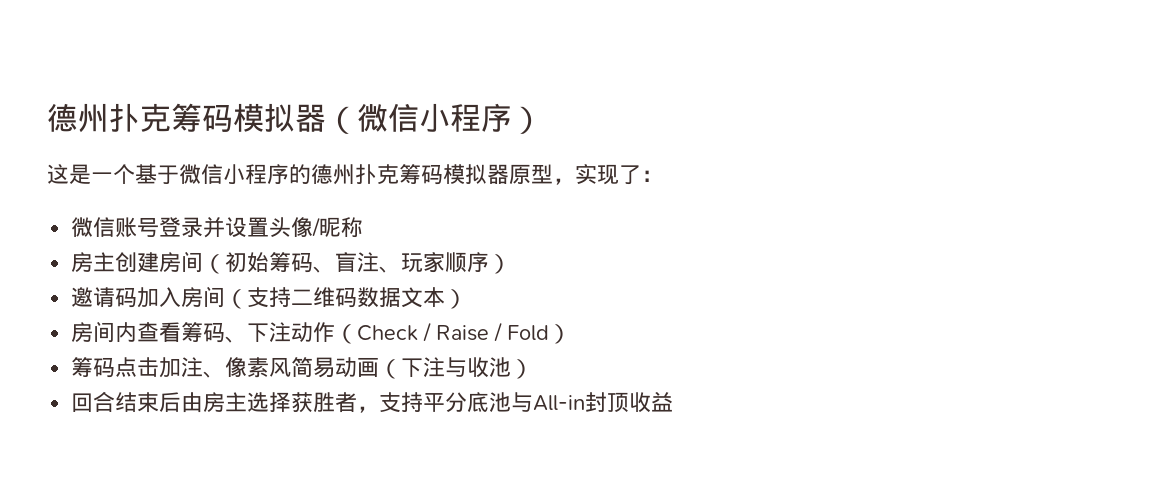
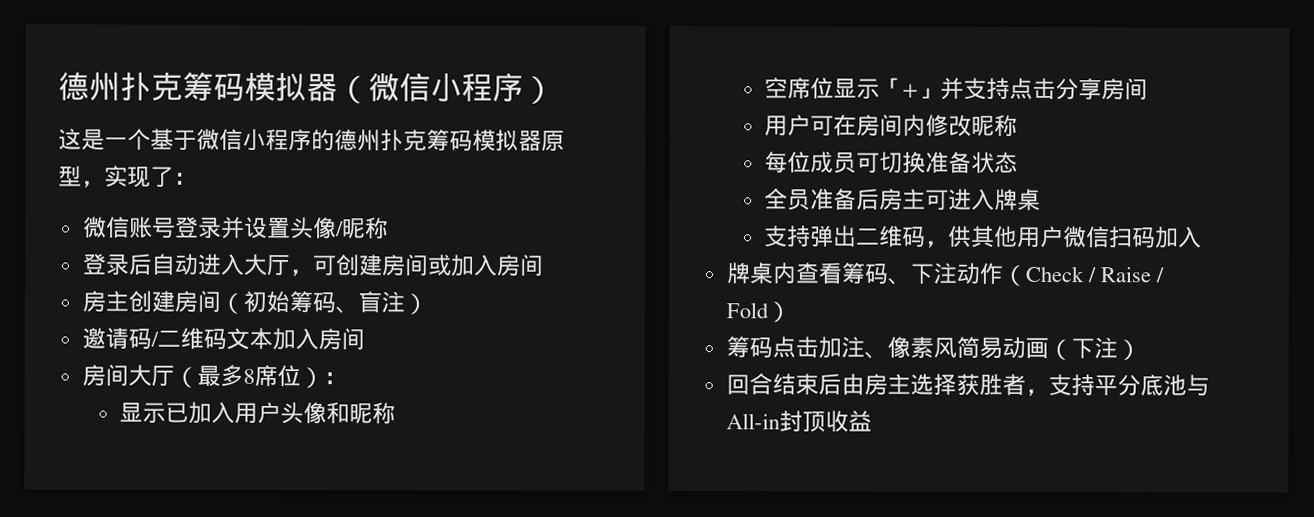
(364, 227) none -> [81,253,544,277] // 登录后自动进入大厅，可创建房间或加入房间
[379,252,490,273] 、玩家顺序 -> (405, 302) none
[137,286,468,309] [71,321,116,343] 加入房间（支持二维码数据文本） // 房间 -> [149,327,365,351] [81,364,347,389] [119,401,397,425] [764,77,1149,101] [764,114,1019,137] [764,151,1019,174] [764,188,1042,212] [764,225,1203,249] [725,262,773,285] /二维码文本加入房间 // 房间大厅（最多8席位）： // 显示已加入用户头像和昵称 // 空席位显示「+」并支持点击分享房间 // 用户可在房间内修改昵称 // 每位成员可切换准备状态 // 全员准备后房主可进入牌桌 // 支持弹出二维码，供其他用户微信扫码加入 // 牌桌
[445,357,512,378] 与收池 -> (1118, 348) none

